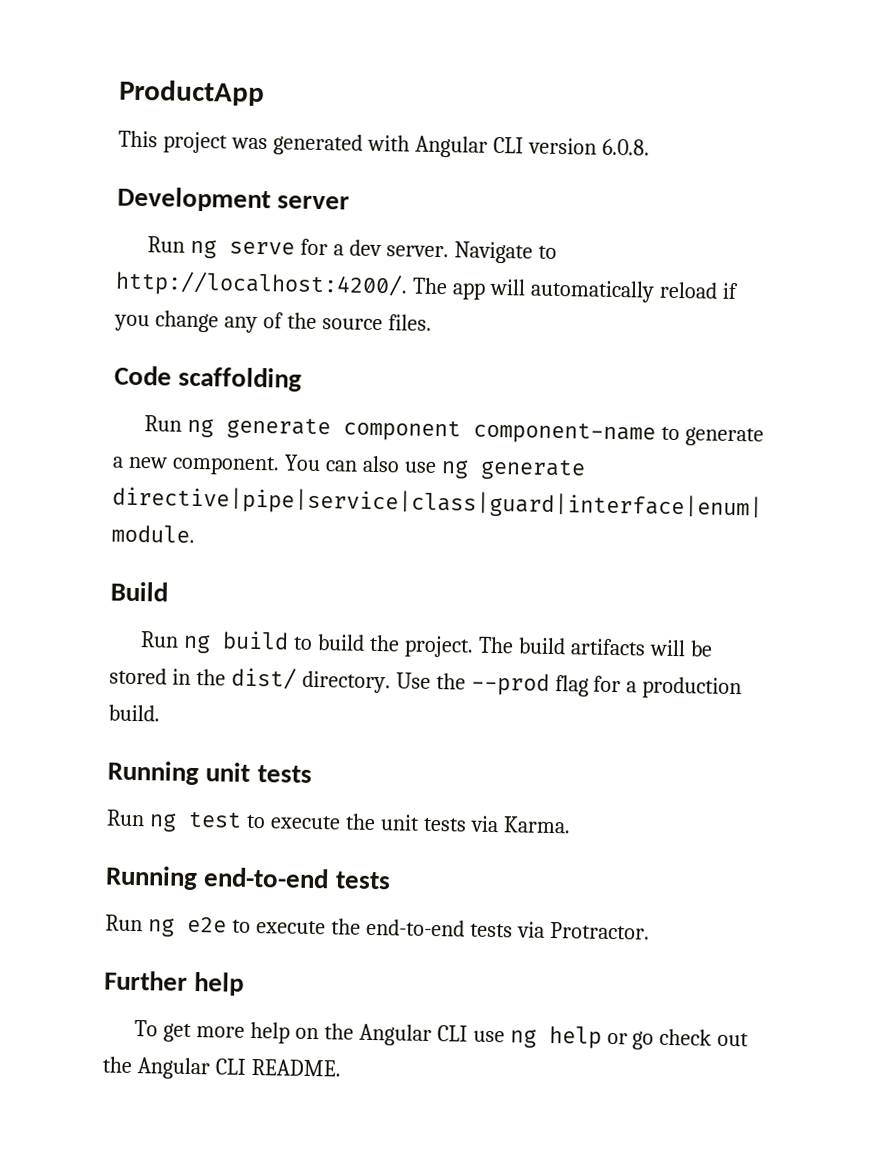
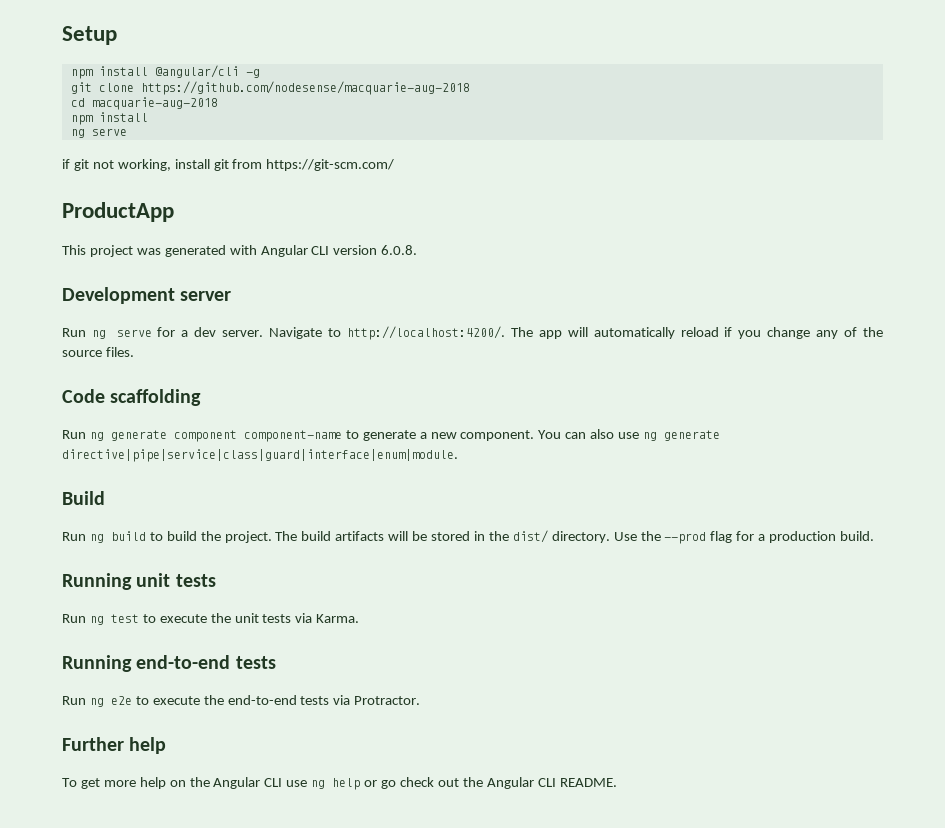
(118, 93) none -> [62,26,117,45] [70,65,260,79] [70,81,470,95] [70,97,218,110] [70,112,148,125] [70,128,127,138] [62,159,395,171] Setup // npm install @angular/cli -g // git clone https://github.com/nodesense/macquarie-aug-2018 // cd macquarie-aug-2018 // npm install // ng serve // if git not working, install git from https://git-scm.com/ //

